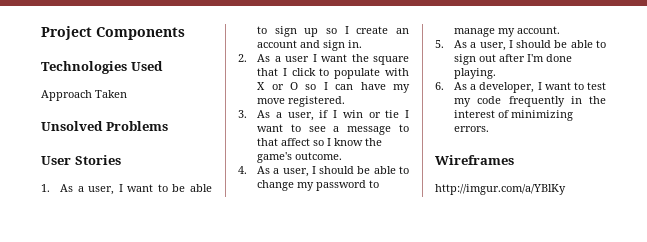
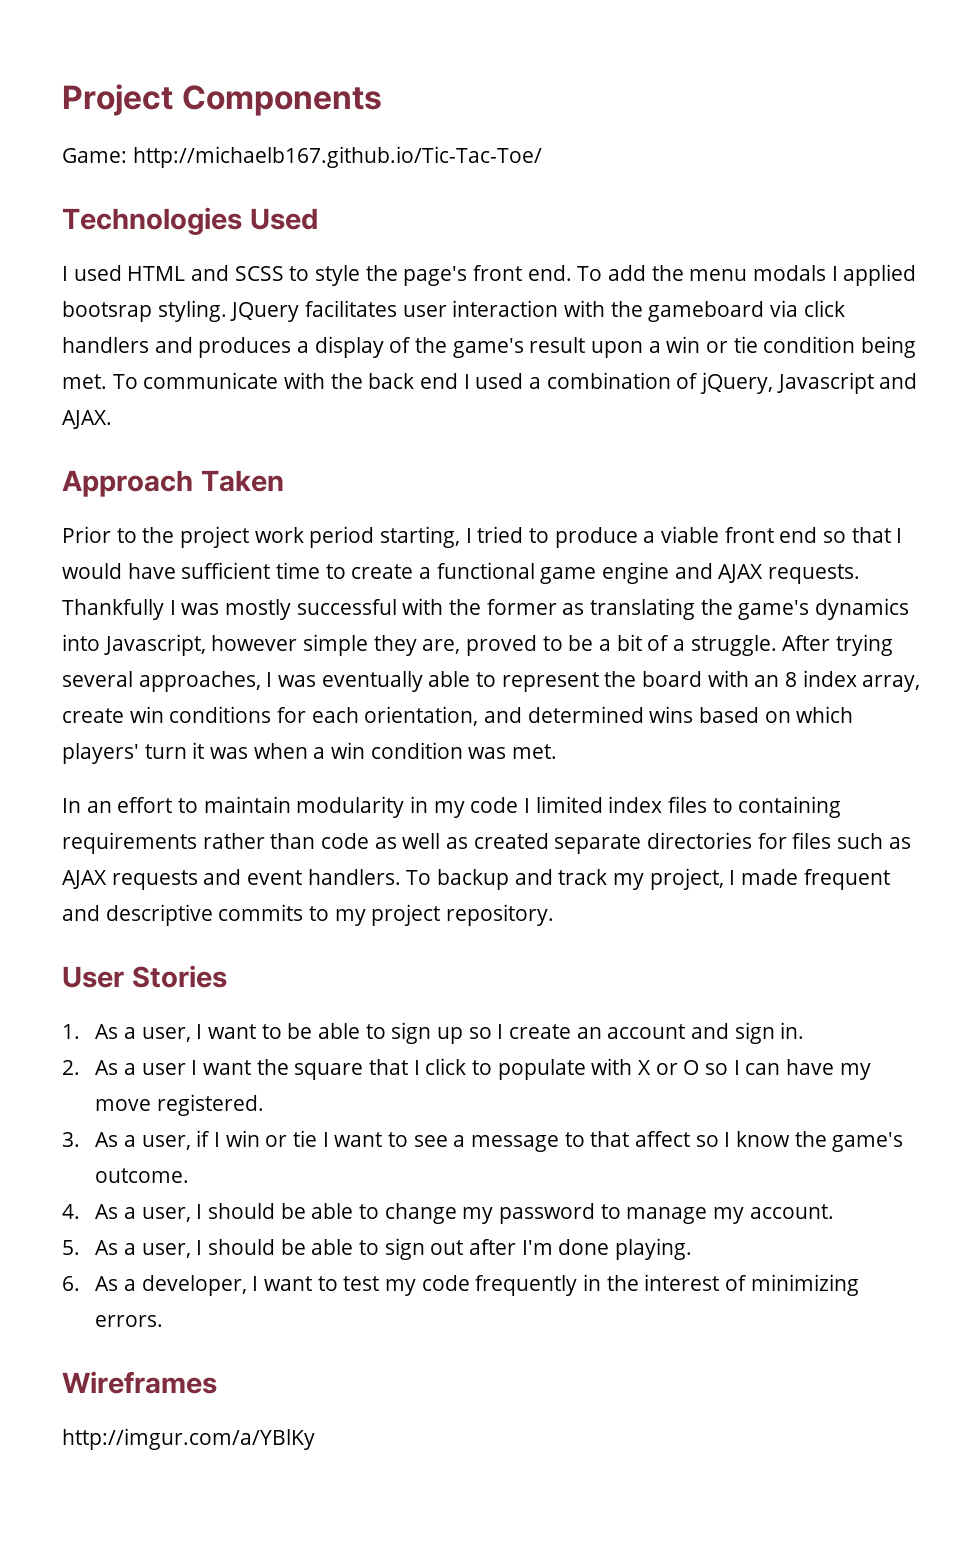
(185, 33) none -> [62,146,542,168] // Game: http://michaelb167.github.io/Tic-Tac-Toe/
[41,90,127,101] [41,121,168,131] Approach Taken // Unsolved Problems -> [62,264,917,286] [62,300,845,322] [62,336,917,358] [62,372,918,394] [62,410,112,429] [62,470,284,497] [62,526,903,548] [62,562,861,584] [62,598,910,620] [62,634,894,656] [62,670,921,692] [62,706,854,726] [62,742,558,764] [62,796,842,818] [62,832,911,854] [62,868,890,890] [62,904,555,926] I used HTML and SCSS to style the page's front end. To add the menu modals I applied bootsrap styling. JQuery facilitates user interaction with the gameboard via click handlers and produces a display of the game's result upon a win or tie condition being met. To communicate with the back end I used a combination of jQuery, Javascript and AJAX. // Approach Taken // Prior to the project work period starting, I tried to produce a viable front end so that I would have sufficient time to create a functional game engine and AJAX requests. Thankfully I was mostly successful with the former as translating the game's dynamics into Javascript, however simple they are, proved to be a bit of a struggle. After trying several approaches, I was eventually able to represent the board with an 8 index array, create win conditions for each orientation, and determined wins based on which players' turn it was when a win condition was met. // In an effort to maintain modularity in my code I limited index files to containing requirements rather than code as well as created separate directories for files such as AJAX requests and event handlers. To backup and track my project, I made frequent and descriptive commits to my project repository.

